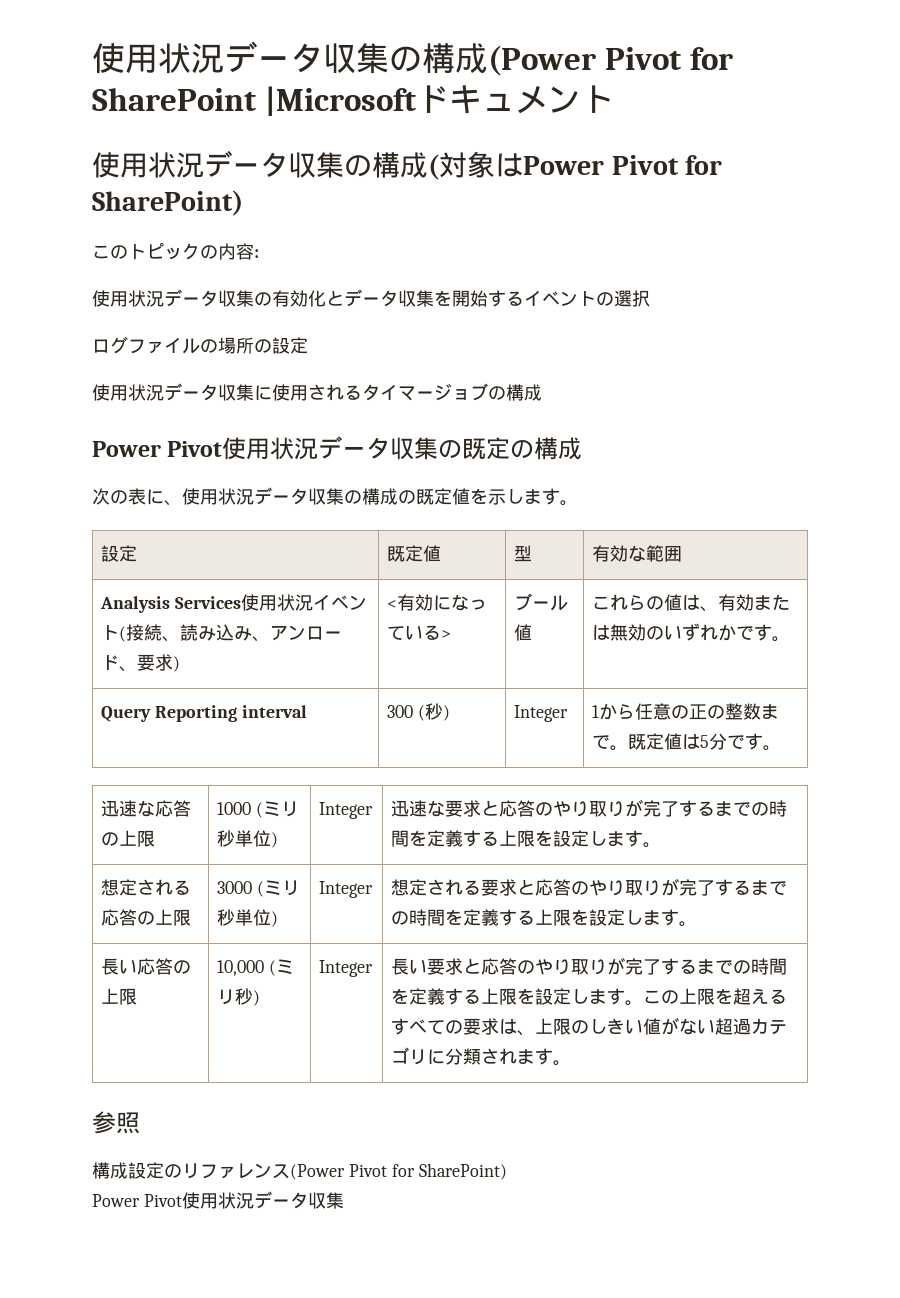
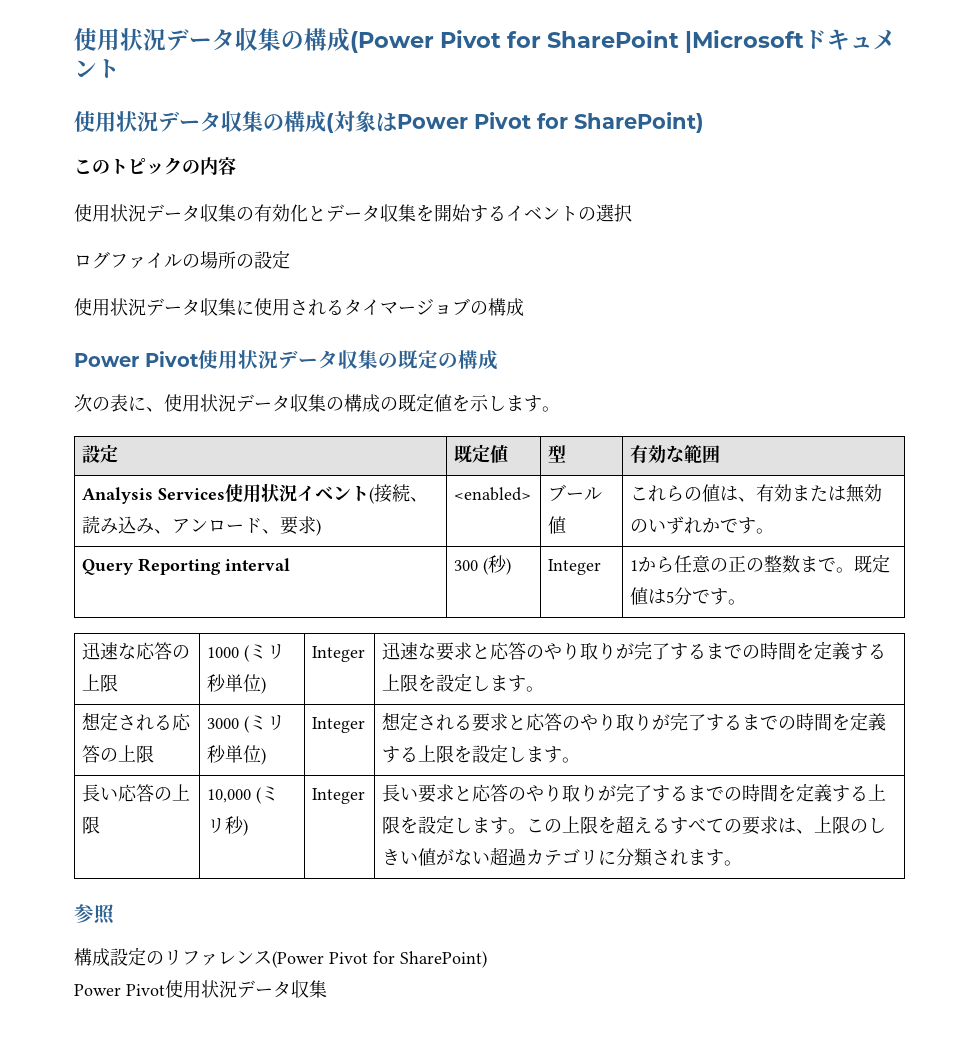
[254,249,259,258] : -> (236, 166) none
[386,594,487,611] [386,625,451,640] <有効になっている> -> [454,487,532,501] <enabled>

